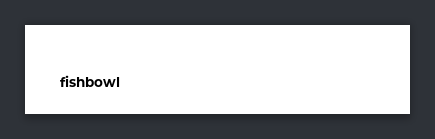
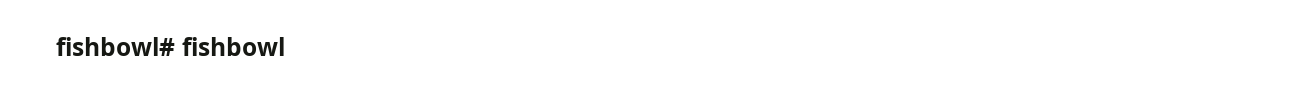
(60, 81) none -> [56,37,175,56] fishbowl#

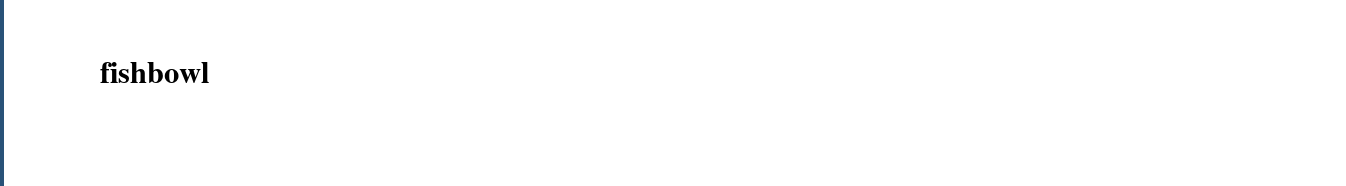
[56,37,175,56] fishbowl# -> (100, 72) none

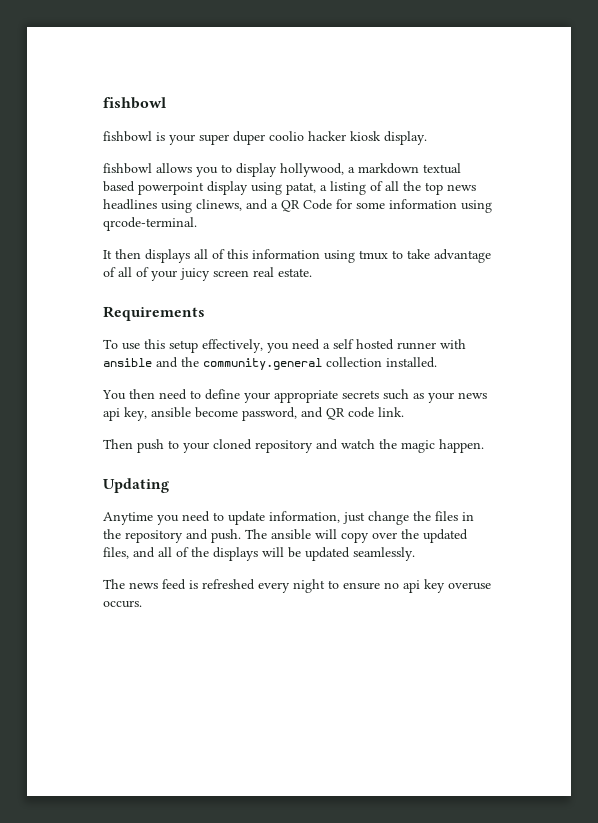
[100,62,209,83] fishbowl -> [103,97,166,109] [103,131,427,145] [103,163,461,177] [103,181,476,195] [103,199,492,213] [103,217,197,231] [103,249,491,263] [103,267,312,281] [103,306,205,321] [103,339,466,353] [103,357,437,370] [102,389,487,403] [103,407,404,421] [103,439,484,453] [103,478,169,493] [103,511,474,525] [103,529,468,543] [103,547,415,561] [103,579,491,593] [103,600,142,608] fishbowl // fishbowl is your super duper coolio hacker kiosk display. // fishbowl allows you to display hollywood, a markdown textual based powerpoint display using patat, a listing of all the top news headlines using clinews, and a QR Code for some information using qrcode-terminal. // It then displays all of this information using tmux to take advantage of all of your juicy screen real estate. // Requirements // To use this setup effectively, you need a self hosted runner with ansible and the community.general collection installed. // You then need to define your appropriate secrets such as your news api key, ansible become password, and QR code link. // Then push to your cloned repository and watch the magic happen. // Updating // Anytime you need to update information, just change the files in the repository and push. The ansible will copy over the updated files, and all of the displays will be updated seamlessly. // The news feed is refreshed every night to ensure no api key overuse occurs.

